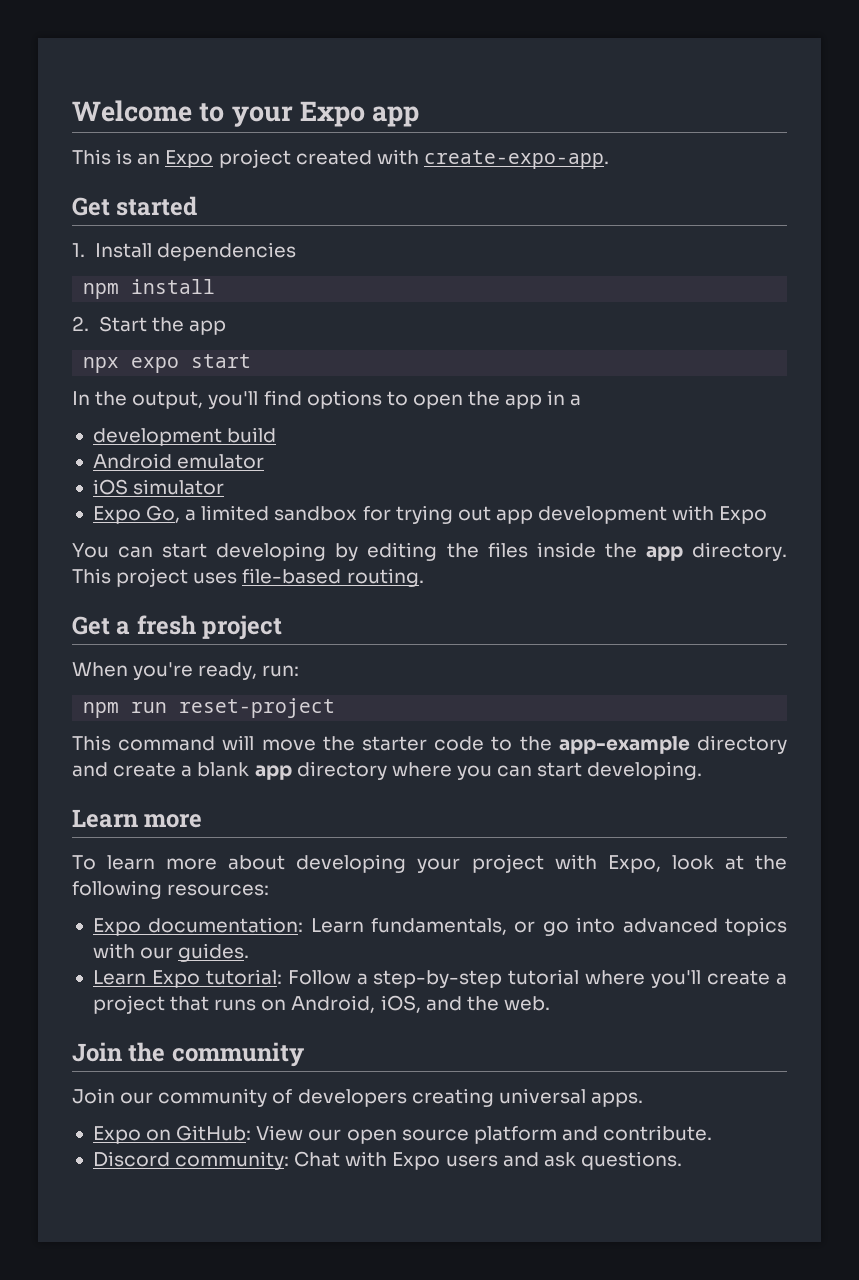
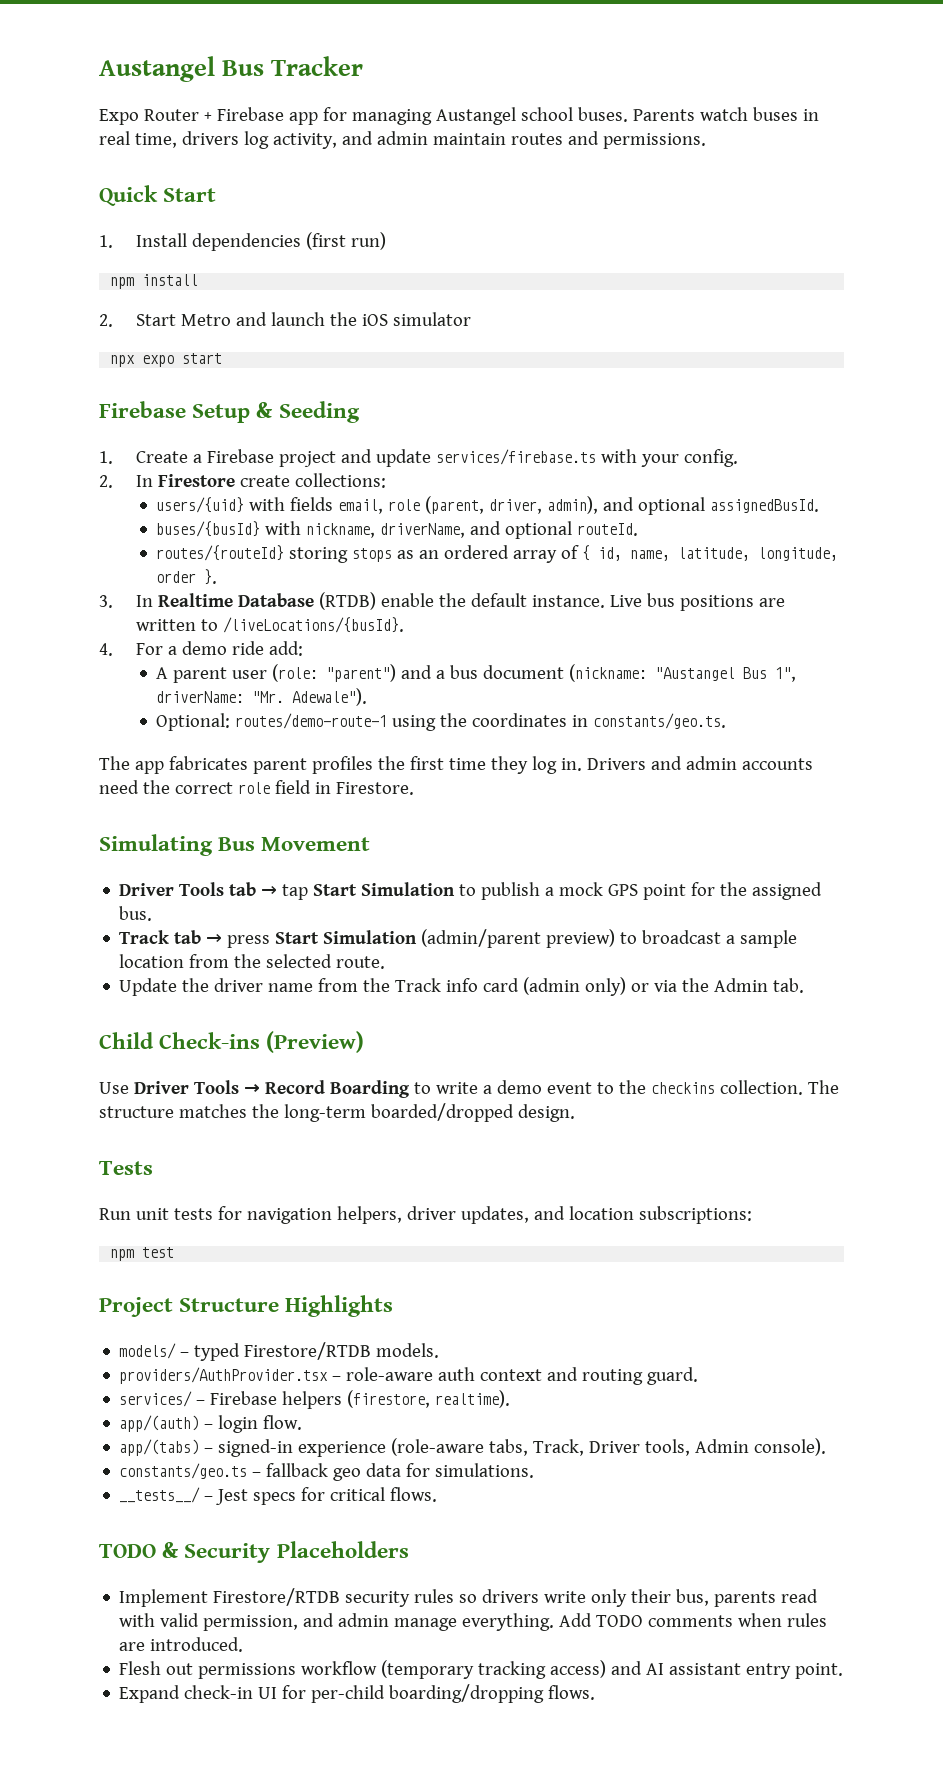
[72,100,420,127] [72,149,609,169] [72,196,198,216] Welcome to your Expo app // This is an Expo project created with create-expo-app. // Get started -> [99,56,364,82] [99,107,819,125] [99,131,706,149] [99,185,217,206] Austangel Bus Tracker // Expo Router + Firebase app for managing Austangel school buses. Parents watch buses in real time, drivers log activity, and admin maintain routes and permissions. // Quick Start
(297, 251) none -> [305,232,386,250] (first run)
[151,317,226,335] [83,354,252,373] [72,390,582,409] [92,427,277,446] [92,453,265,469] [92,479,225,495] [92,505,768,524] [72,542,788,561] [72,568,424,587] [72,615,283,640] [72,662,300,680] [83,698,336,718] [72,735,787,754] [72,761,703,780] [72,809,203,828] [72,854,787,873] [72,880,270,899] [92,917,788,936] [92,943,250,962] [92,969,787,988] [92,995,550,1014] [72,1042,304,1067] [72,1088,643,1107] [92,1125,713,1144] [92,1151,682,1170] the app // npx expo start // In the output, you'll find options to open the app in a // development build // Android emulator // iOS simulator // Expo Go, a limited sandbox for trying out app development with Expo // You can start developing by editing the files inside the app directory. This project uses file-based routing. // Get a fresh project // When you're ready, run: // npm run reset-project // This command will move the starter code to the app-example directory and create a blank app directory where you can start developing. // Learn more // To learn more about developing your project with Expo, look at the following resources: // Expo documentation: Learn fundamentals, or go into advanced topics with our guides. // Learn Expo tutorial: Follow a step-by-step tutorial where you'll create a project that runs on Android, iOS, and the web. // Join the community // Join our community of developers creating universal apps. // Expo on GitHub: View our open source platform and contribute. // Discord community: Chat with Expo users and ask questions. -> [180,312,471,326] [110,353,223,367] [99,401,360,423] [99,449,738,467] [99,473,386,488] [156,496,820,515] [156,521,639,539] [156,545,839,563] [156,569,218,585] [99,592,785,611] [135,617,404,633] [99,641,303,656] [156,664,797,683] [156,688,368,706] [156,713,727,731] [99,756,813,774] [99,780,414,795] [99,834,371,856] [119,882,823,900] [119,906,153,921] [119,929,798,948] [119,954,386,969] [119,977,805,996] [99,1031,365,1053] [99,1080,839,1098] [99,1103,575,1122] [99,1161,153,1175] [99,1206,752,1224] [110,1247,175,1261] [99,1295,394,1317] [119,1342,440,1361] [119,1367,699,1385] [119,1390,511,1409] [119,1415,303,1433] [119,1438,827,1457] [119,1463,535,1481] [119,1487,438,1505] [99,1541,409,1563] [119,1588,819,1607] [119,1613,828,1631] [119,1637,244,1652] [119,1660,844,1679] [119,1684,596,1703] Metro and launch the iOS simulator // npx expo start // Firebase Setup & Seeding // 1. Create a Firebase project and update services/firebase.ts with your config. // 2. In Firestore create collections: // users/{uid} with fields email, role (parent, driver, admin), and optional assignedBusId. // buses/{busId} with nickname, driverName, and optional routeId. // routes/{routeId} storing stops as an ordered array of { id, name, latitude, longitude, order }. // 3. In Realtime Database (RTDB) enable the default instance. Live bus positions are written to /liveLocations/{busId}. // 4. For a demo ride add: // A parent user (role: "parent") and a bus document (nickname: "Austangel Bus 1", driverName: "Mr. Adewale"). // Optional: routes/demo-route-1 using the coordinates in constants/geo.ts. // The app fabricates parent profiles the first time they log in. Drivers and admin accounts need the correct role field in Firestore. // Simulating Bus Movement // Driver Tools tab → tap Start Simulation to publish a mock GPS point for the assigned bus. // Track tab → press Start Simulation (admin/parent preview) to broadcast a sample location from the selected route. // Update the driver name from the Track info card (admin only) or via the Admin tab. // Child Check-ins (Preview) // Use Driver Tools → Record Boarding to write a demo event to the checkins collection. The structure matches the long-term boarded/dropped design. // Tests // Run unit tests for navigation helpers, driver updates, and location subscriptions: // npm test // Project Structure Highlights // models/ – typed Firestore/RTDB models. // providers/AuthProvider.tsx – role-aware auth context and routing guard. // services/ – Firebase helpers (firestore, realtime). // app/(auth) – login flow. // app/(tabs) – signed-in experience (role-aware tabs, Track, Driver tools, Admin console). // constants/geo.ts – fallback geo data for simulations. // __tests__/ – Jest specs for critical flows. // TODO & Security Placeholders // Implement Firestore/RTDB security rules so drivers write only their bus, parents read with valid permission, and admin manage everything. Add TODO comments when rules are introduced. // Flesh out permissions workflow (temporary tracking access) and AI assistant entry point. // Expand check-in UI for per-child boarding/dropping flows.

